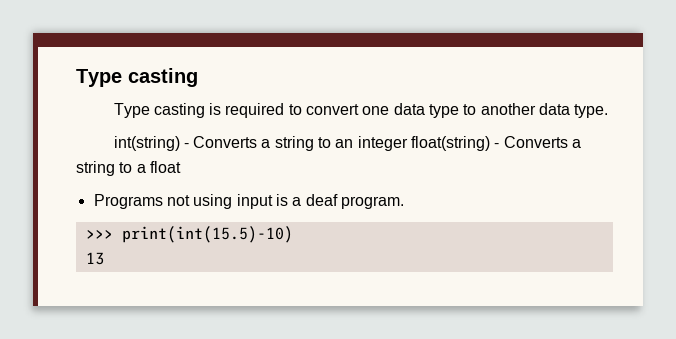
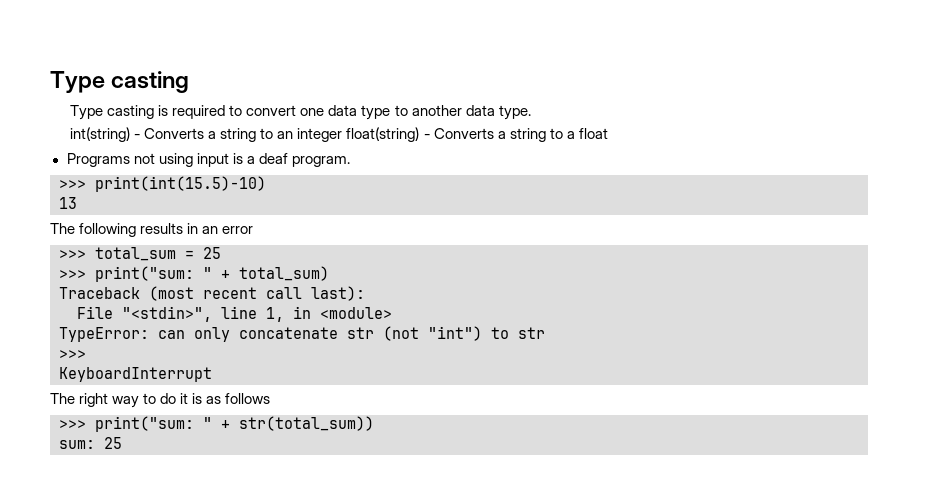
(104, 258) none -> [50,223,254,237] [59,247,221,261] [59,266,329,282] [59,286,365,301] [77,306,392,322] [59,326,545,342] [59,350,86,359] [59,367,212,382] [50,393,271,408] [59,416,374,432] [59,437,122,449] // The following results in an error // >>> total_sum = 25 // >>> print("sum: " + total_sum) // Traceback (most recent call last): // File "<stdin>", line 1, in <module> // TypeError: can only concatenate str (not "int") to str // >>> // KeyboardInterrupt // The right way to do it is as follows // >>> print("sum: " + str(total_sum)) // sum: 25

